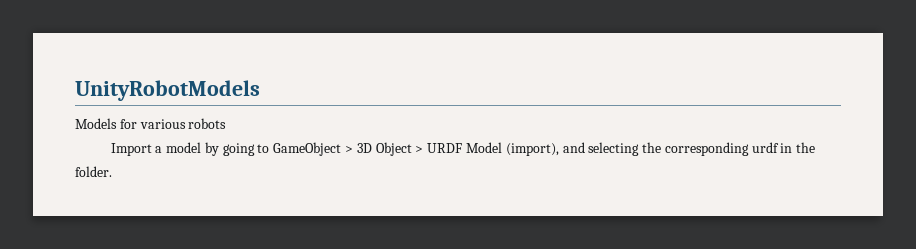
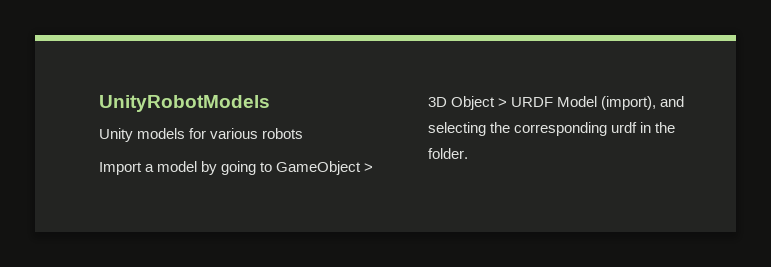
[75,118,117,129] Models -> [99,128,186,142] Unity models

